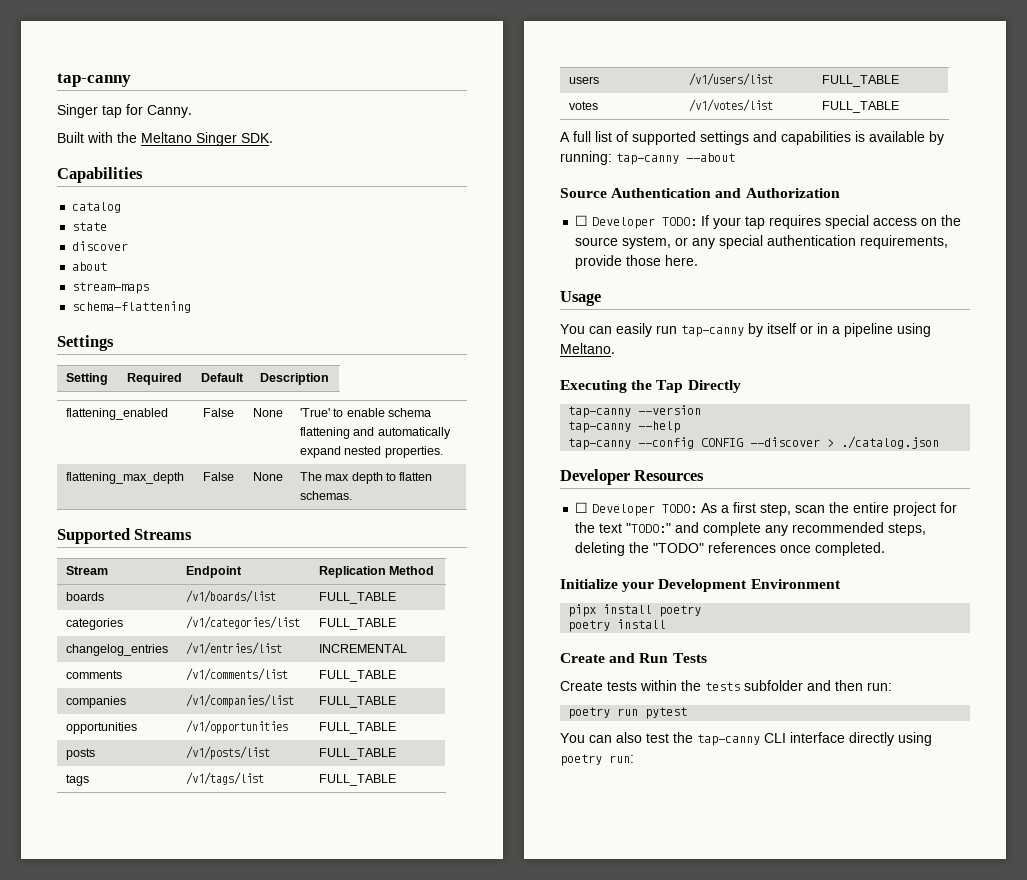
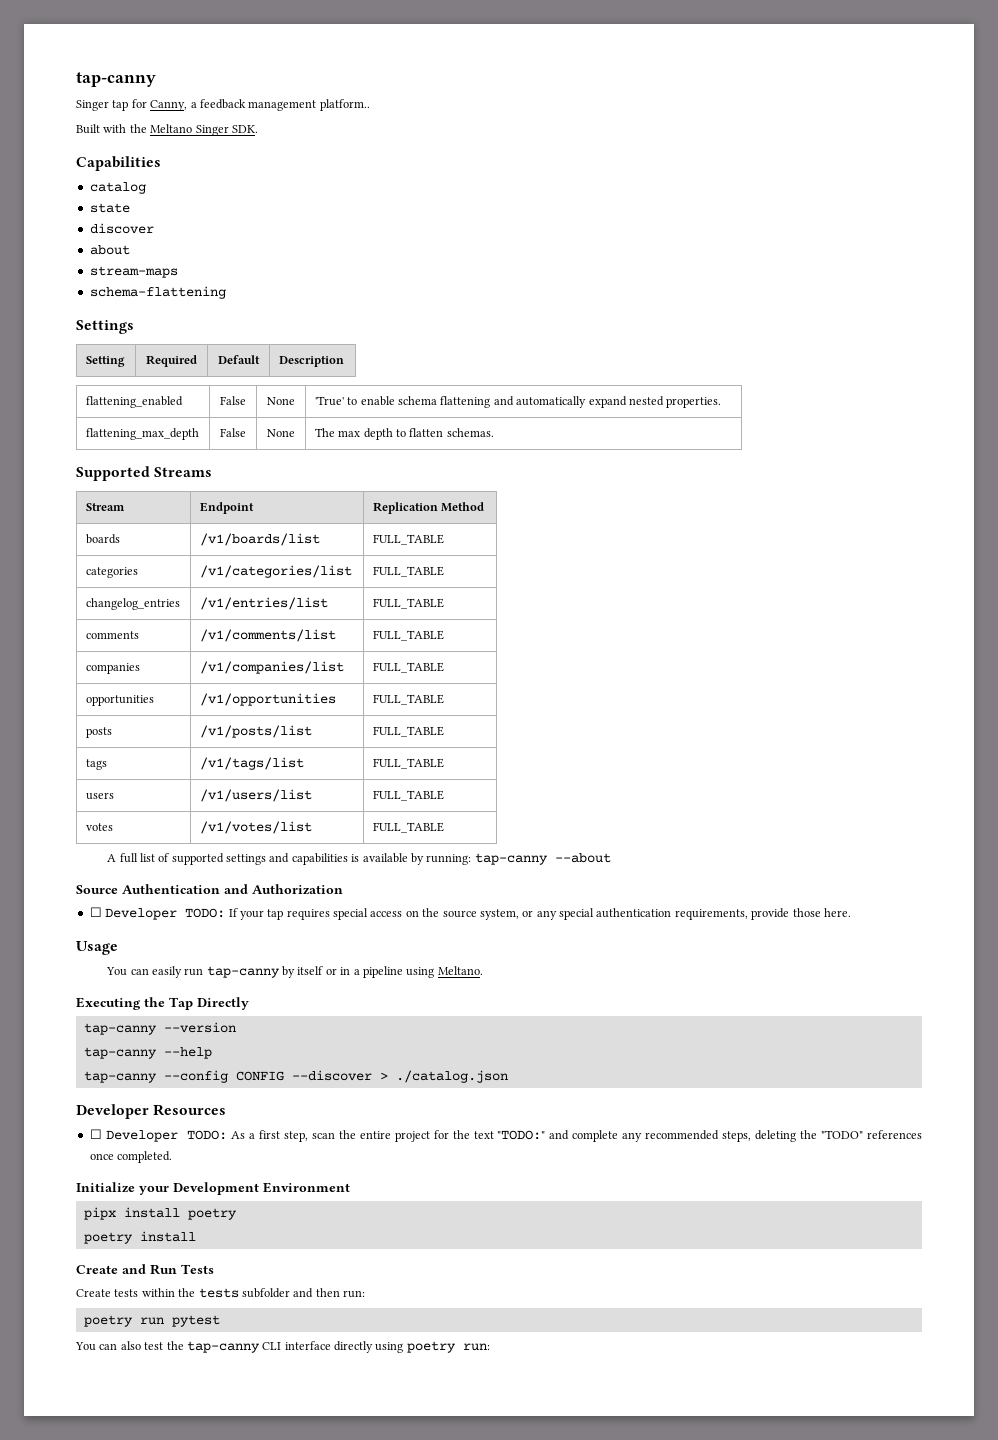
[147,105,192,118] Canny. -> [150,99,370,111] Canny, a feedback management platform..
[318,644,407,653] INCREMENTAL -> [372,598,444,609] FULL_TABLE

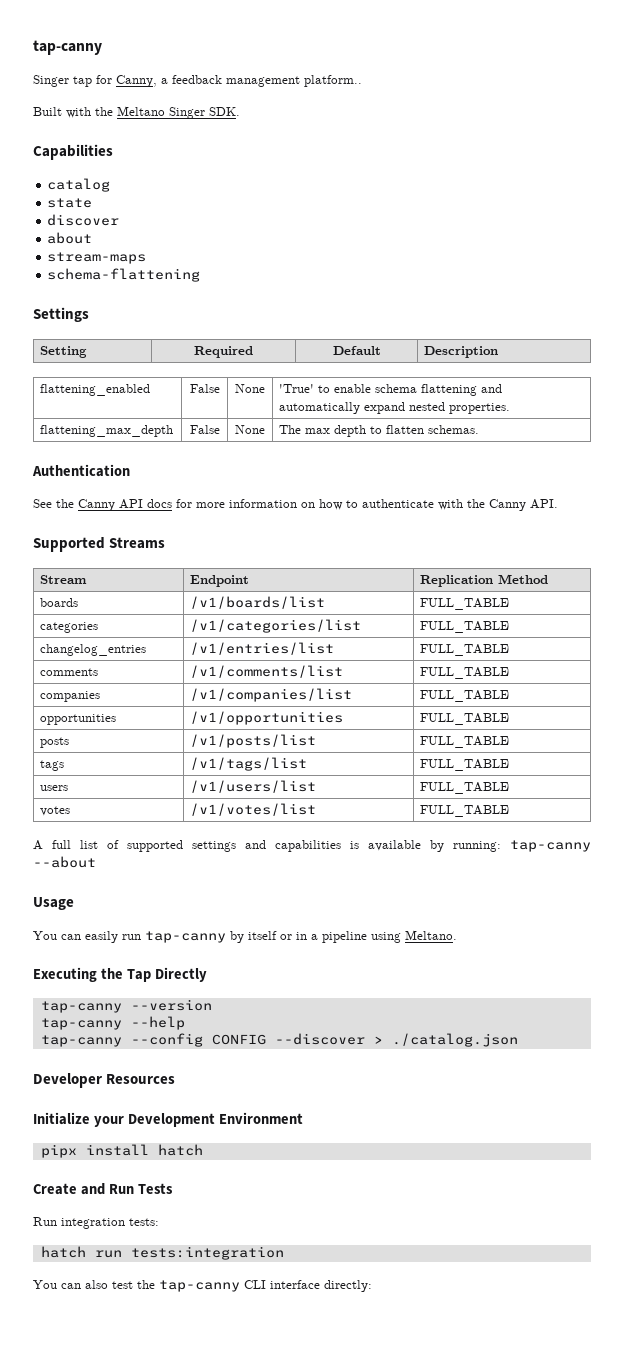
(494, 432) none -> [32,464,130,477] [33,499,558,511] // Authentication // See the Canny API docs for more information on how to authenticate with the Canny API.
[76,884,343,895] [89,907,851,920] // Source Authentication and Authorization // ☐ Developer TODO: If your tap requires special access on the source system, or any special authentication requirements, provide those here. -> (96, 862) none
[89,1129,922,1142] [89,1151,173,1163] // ☐ Developer TODO: As a first step, scan the entire project for the text "TODO:" and complete any recommended steps, deleting the "TODO" references once completed. -> (176, 1079) none
[187,1208,237,1220] [83,1231,196,1244] poetry // poetry install -> [157,1144,203,1156] hatch
[76,1288,365,1298] [83,1315,220,1327] Create tests within the tests subfolder and then run: // poetry run pytest -> [33,1217,159,1229] [40,1246,284,1260] Run integration tests: // hatch run tests:integration
[334,1341,490,1353] directly using poetry run: -> [324,1280,372,1292] directly:

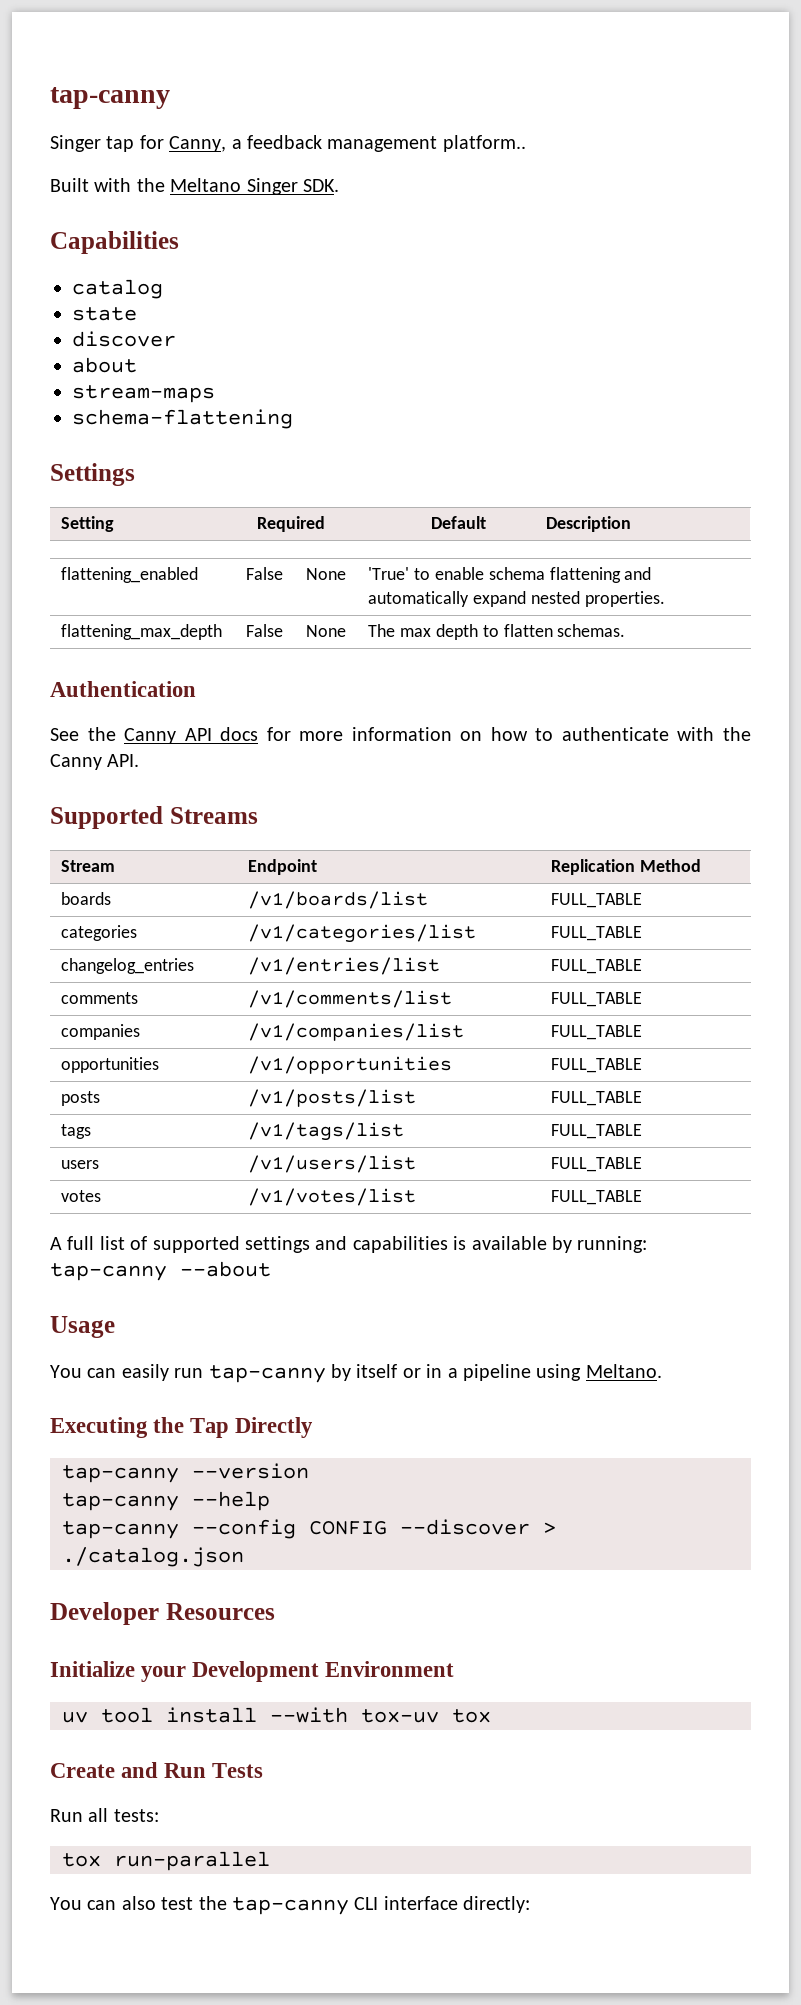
[40,1144,203,1158] pipx install hatch -> [62,1707,491,1723] uv tool install --with tox-uv tox
[61,1218,125,1229] integration -> [88,1808,109,1822] all
[40,1246,284,1260] hatch run tests:integration -> [62,1851,270,1871] tox run-parallel

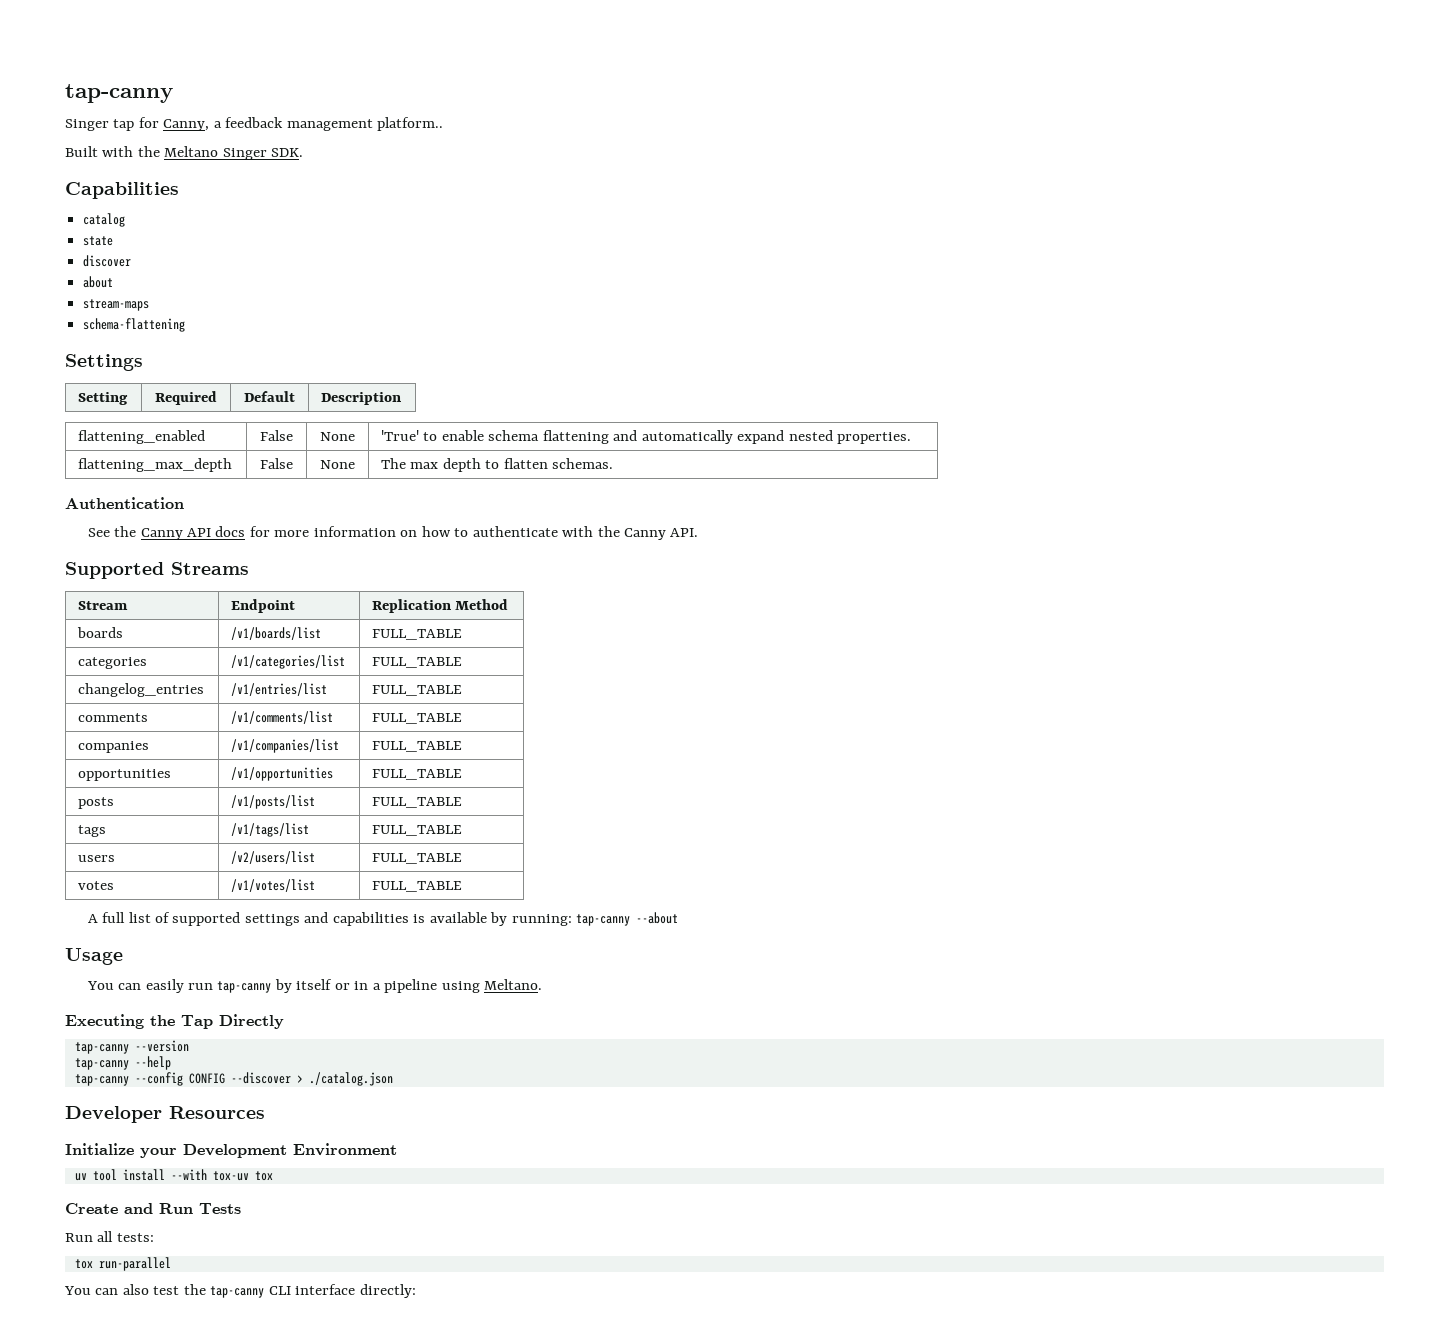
[248,1155,417,1173] /v1/users/list -> [231,851,316,864] /v2/users/list

